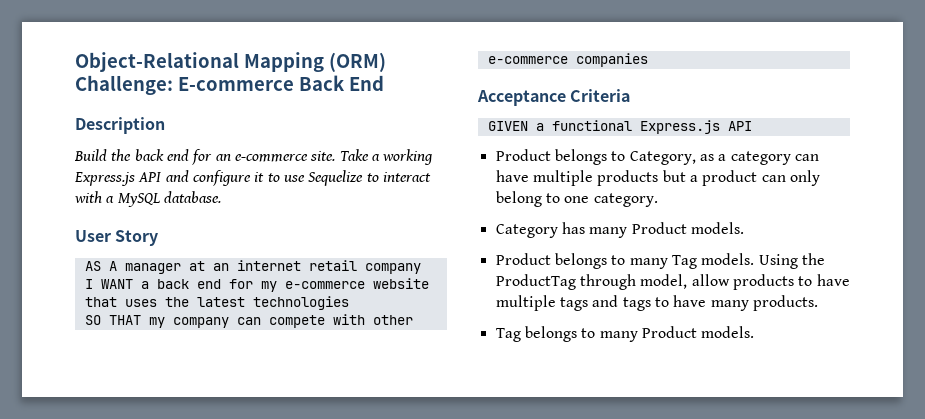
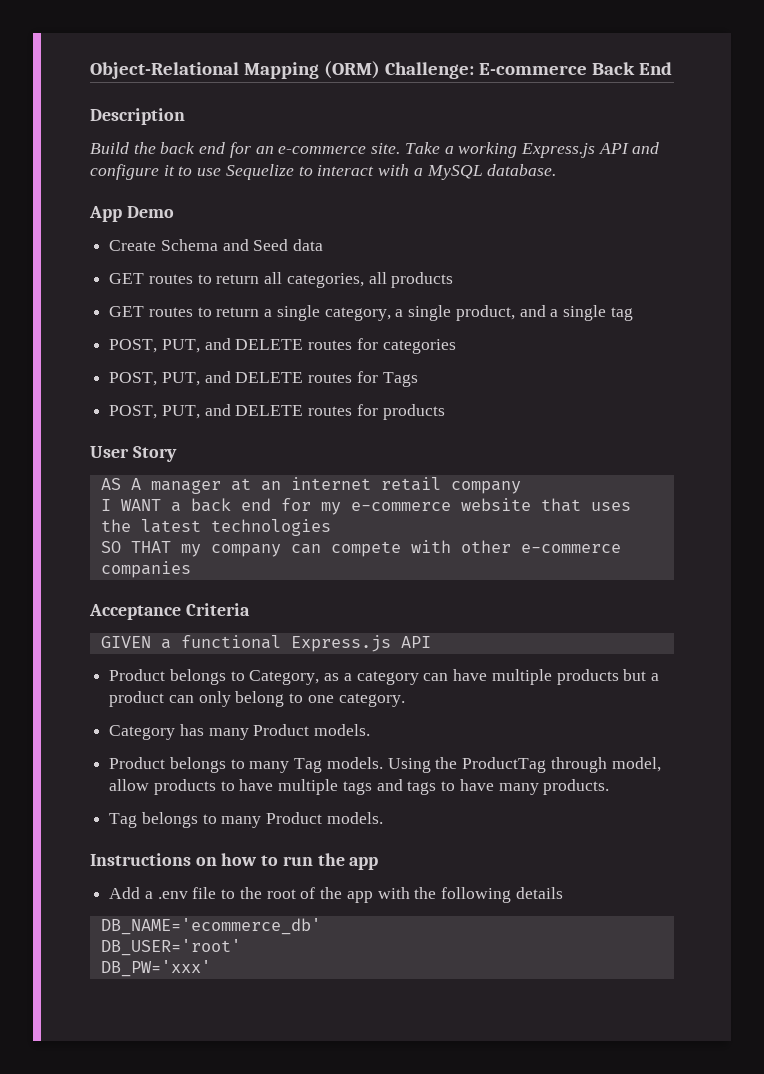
(221, 197) none -> [89,206,174,222] [109,239,324,251] [109,272,454,288] [109,305,633,321] [109,338,456,354] [109,371,418,387] [109,404,445,420] // App Demo // Create Schema and Seed data // GET routes to return all categories, all products // GET routes to return a single category, a single product, and a single tag // POST, PUT, and DELETE routes for categories // POST, PUT, and DELETE routes for Tags // POST, PUT, and DELETE routes for products
(755, 332) none -> [90,853,379,870] [109,887,563,903] [100,918,321,935] [100,939,241,956] [100,960,211,977] // Instructions on how to run the app // Add a .env file to the root of the app with the following details // DB_NAME='ecommerce_db' // DB_USER='root' // DB_PW='xxx'

